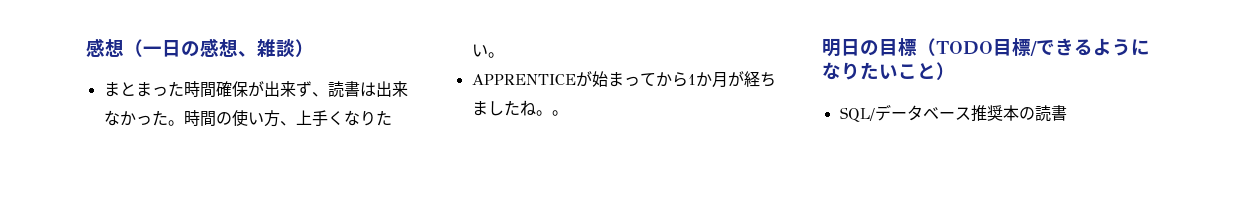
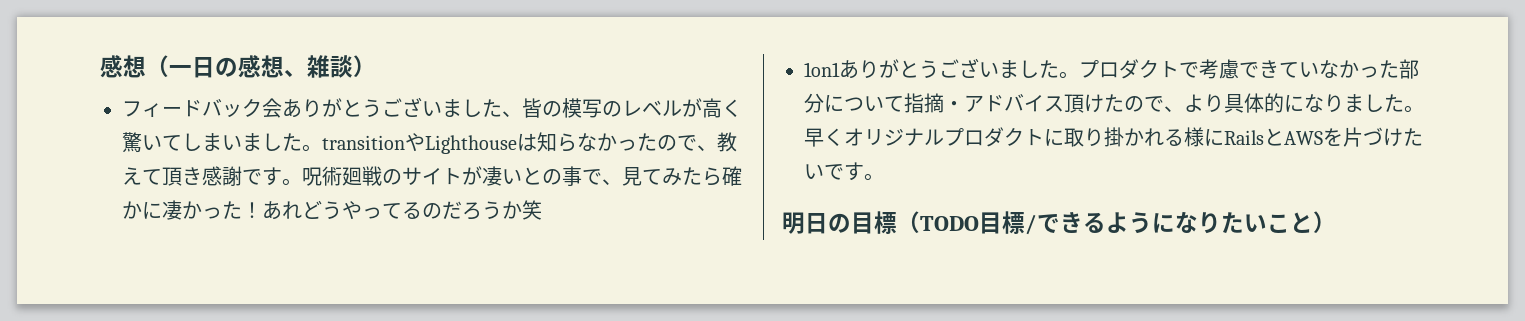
[103,81,408,98] [103,110,392,127] [471,44,504,58] [471,71,776,88] [471,100,552,116] まとまった時間確保が出来ず、読書は出来なかった。時間の使い方、上手くなりたい。 // APPRENTICEが始まってから1か月が経ちましたね。 -> [122,97,742,118] [122,132,737,154] [122,166,742,186] [122,200,542,220] [804,58,1419,79] [804,93,1424,113] [804,127,1423,147] [804,162,864,181] フィードバック会ありがとうございました、皆の模写のレベルが高く驚いてしまいました。transitionやLighthouseは知らなかったので、教えて頂き感謝です。呪術廻戦のサイトが凄いとの事で、見てみたら確かに凄かった！あれどうやってるのだろうか笑 // 1on1ありがとうございました。プロダクトで考慮できていなかった部分について指摘・アドバイス頂けたので、より具体的になりました。早くオリジナルプロダクトに取り掛かれる様にRailsとAWSを片づけたいです
[839,104,1067,122] // SQL/データベース推奨本の読書 -> (1336, 222) none

